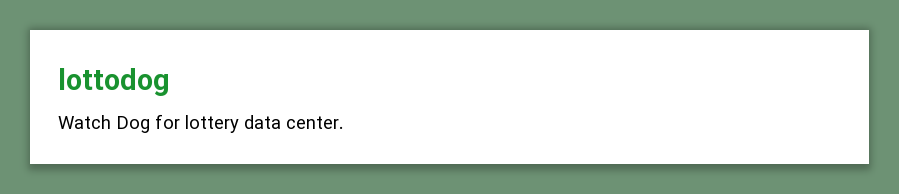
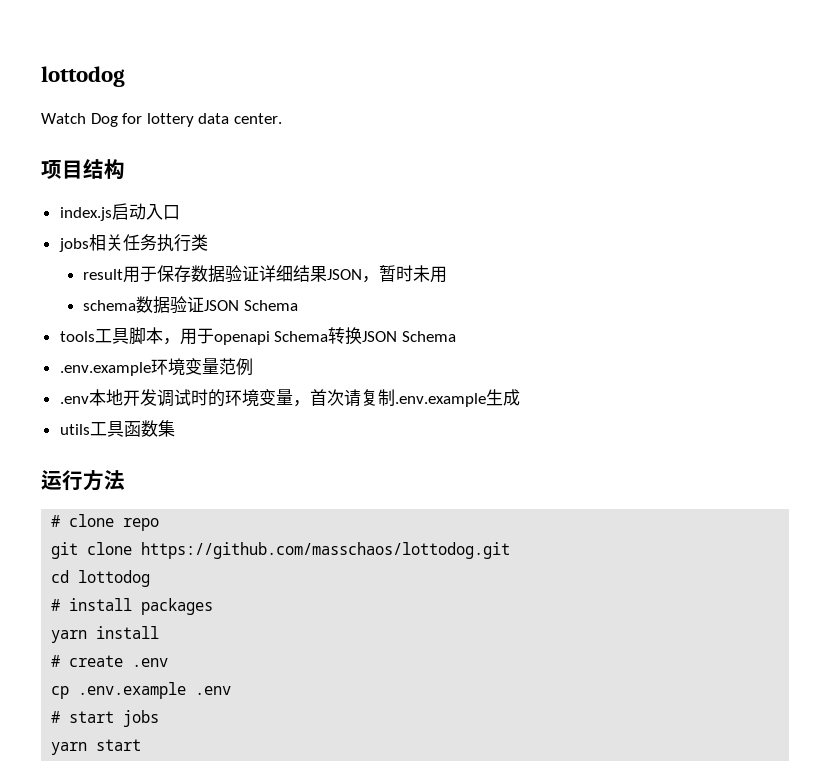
(343, 122) none -> [41,159,125,180] [59,203,180,221] [58,234,208,252] [83,265,448,283] [83,296,298,314] [59,327,456,345] [59,358,253,376] [59,389,520,407] [59,420,175,437] [41,470,125,491] [51,514,160,531] [51,542,511,559] [51,570,151,587] [51,598,214,615] [51,626,160,643] [51,655,169,667] [51,682,232,699] [51,710,160,727] [51,739,142,755] // 项目结构 // index.js启动入口 // jobs相关任务执行类 // result用于保存数据验证详细结果JSON，暂时未用 // schema数据验证JSON Schema // tools工具脚本，用于openapi Schema转换JSON Schema // .env.example环境变量范例 // .env本地开发调试时的环境变量，首次请复制.env.example生成 // utils工具函数集 // 运行方法 // # clone repo // git clone https://github.com/masschaos/lottodog.git // cd lottodog // # install packages // yarn install // # create .env // cp .env.example .env // # start jobs // yarn start

